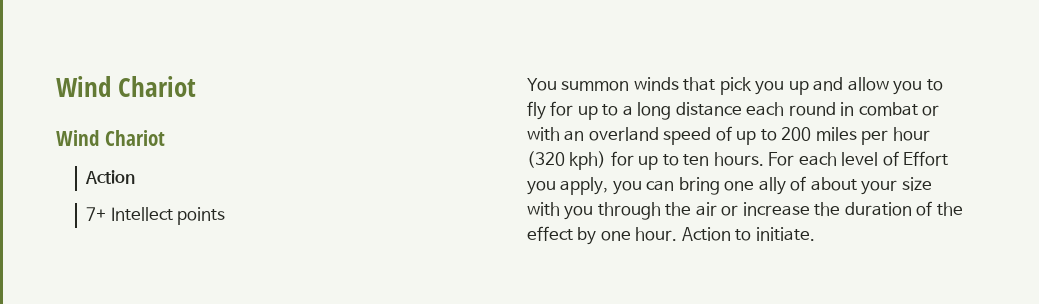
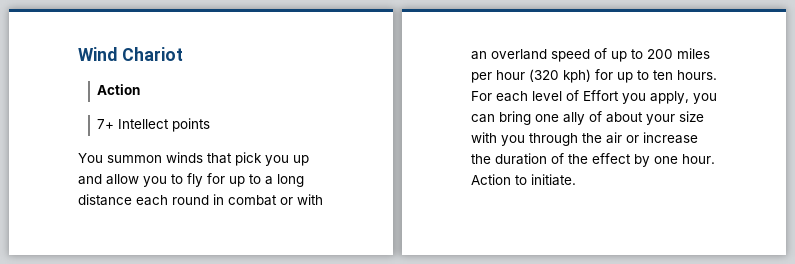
[56,76,197,97] [56,130,165,146] Wind Chariot // Wind Chariot -> [78,47,183,61] Wind Chariot

